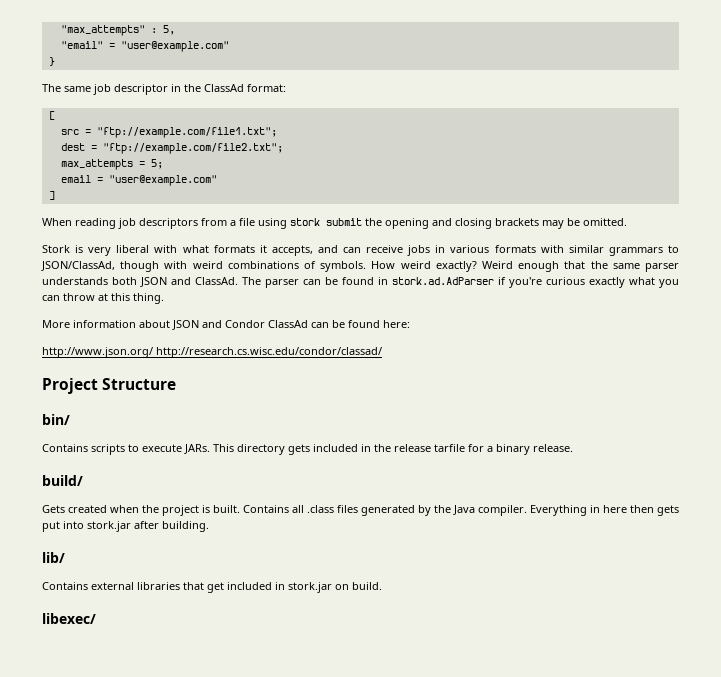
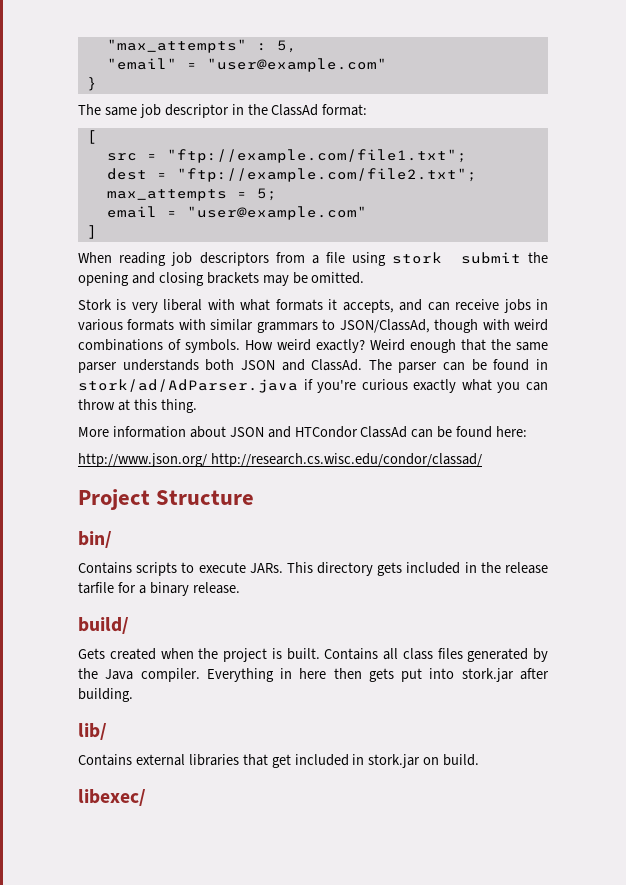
[392,277,494,285] stork.ad.AdParser -> [78,379,298,393] stork/ad/AdParser.java
[225,320,265,328] Condor -> [294,426,358,438] HTCondor
[307,505,334,513] .class -> [402,648,433,660] class

